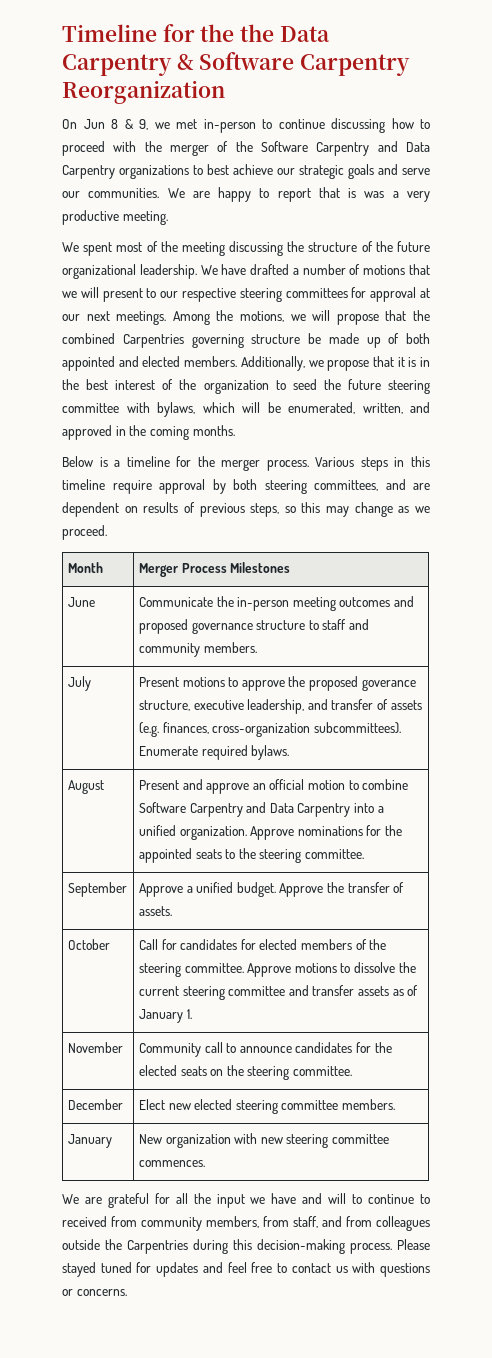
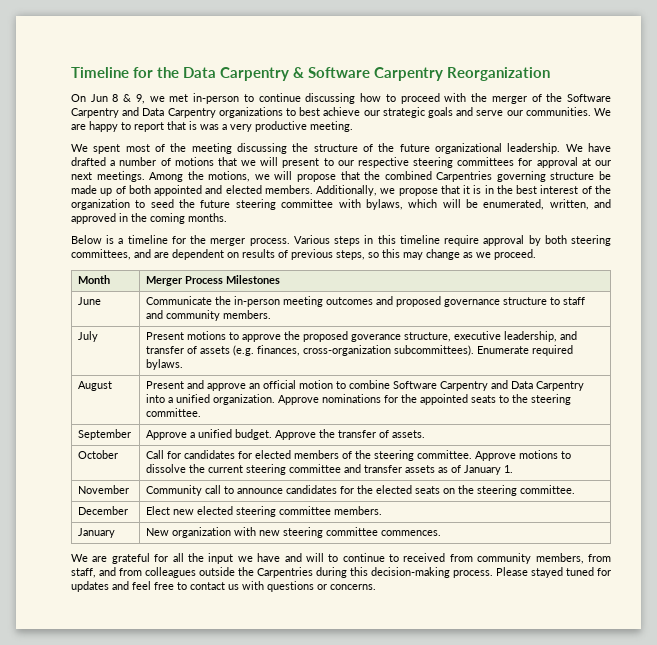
[240,24,275,42] the -> (180, 72) none

